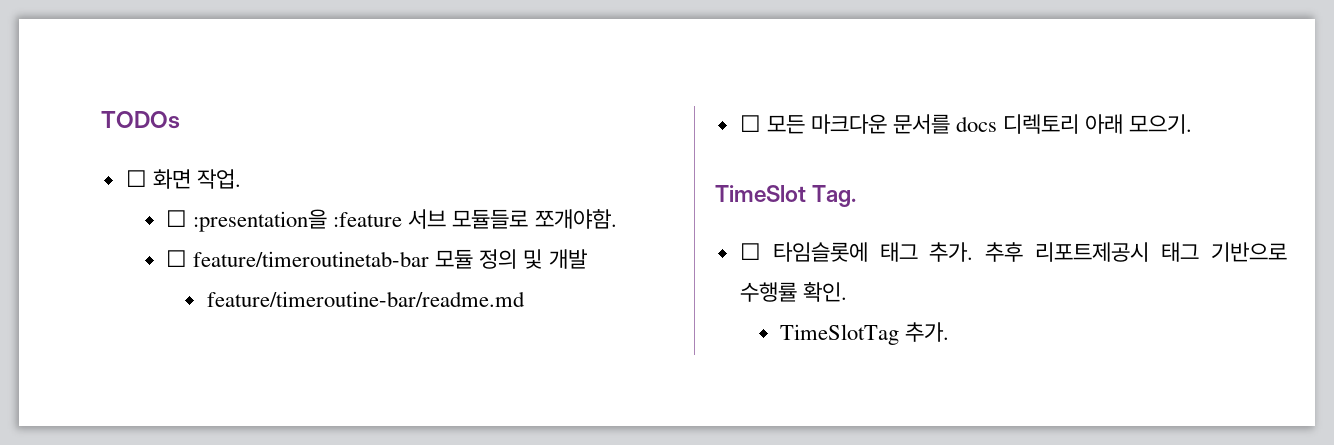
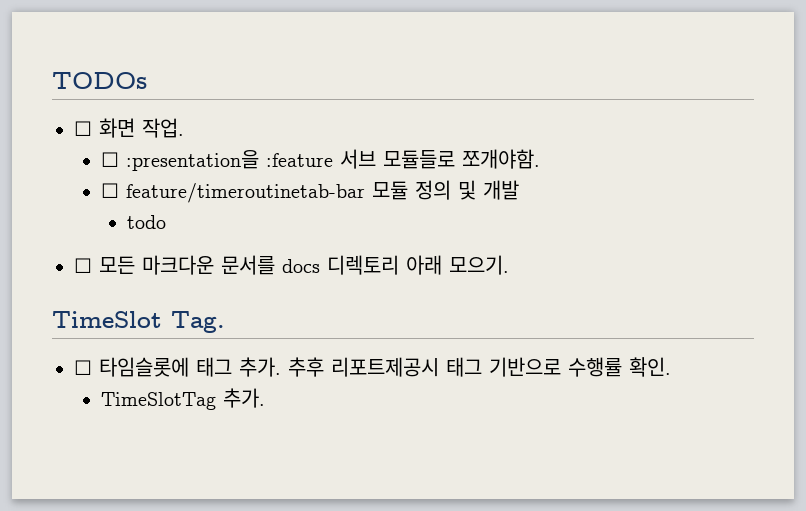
[206,291,525,307] feature/timeroutine-bar/readme.md -> [127,215,167,229] todo

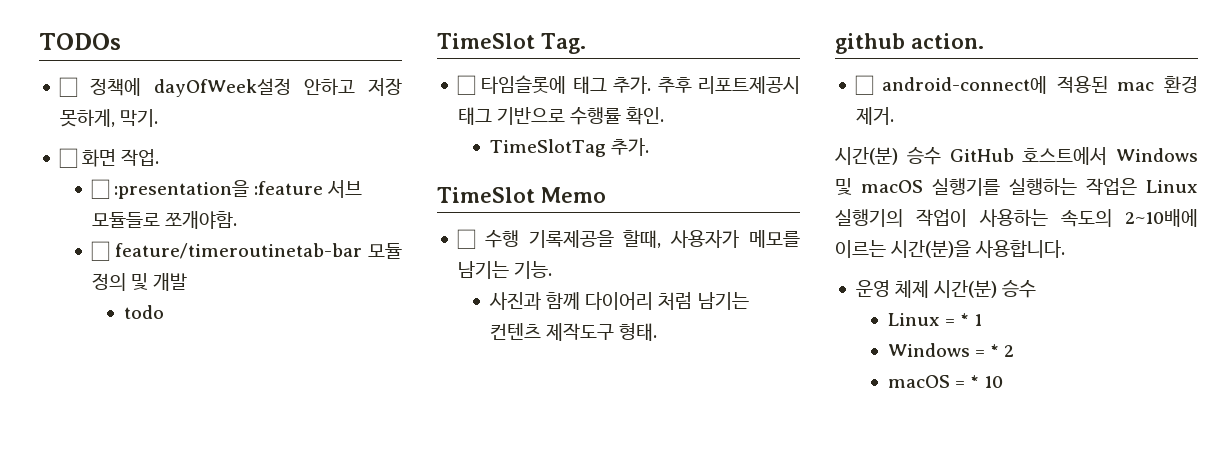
(147, 80) none -> [58,77,403,97] [59,109,159,127] // ☐ 정책에 dayOfWeek설정 안하고 저장 못하게, 막기.
[74,255,509,275] // ☐ 모든 마크다운 문서를 docs 디렉토리 아래 모으기. -> (165, 312) none
(265, 398) none -> [437,187,606,203] [456,229,800,249] [457,261,553,279] [489,292,749,310] [490,323,658,341] [835,33,984,54] [854,75,1198,95] [855,107,894,125] [835,147,1198,165] [835,178,1198,196] [835,209,1198,227] [835,240,1066,258] [855,280,1037,298] [888,313,983,326] [888,343,1015,357] [888,375,1004,388] // TimeSlot Memo // ☐ 수행 기록제공을 할때, 사용자가 메모를 남기는 기능. // 사진과 함께 다이어리 처럼 남기는 컨텐츠 제작도구 형태. // github action. // ☐ android-connect에 적용된 mac 환경 제거. // 시간(분) 승수 GitHub 호스트에서 Windows 및 macOS 실행기를 실행하는 작업은 Linux 실행기의 작업이 사용하는 속도의 2~10배에 이르는 시간(분)을 사용합니다. // 운영 체제 시간(분) 승수 // Linux = * 1 // Windows = * 2 // macOS = * 10

